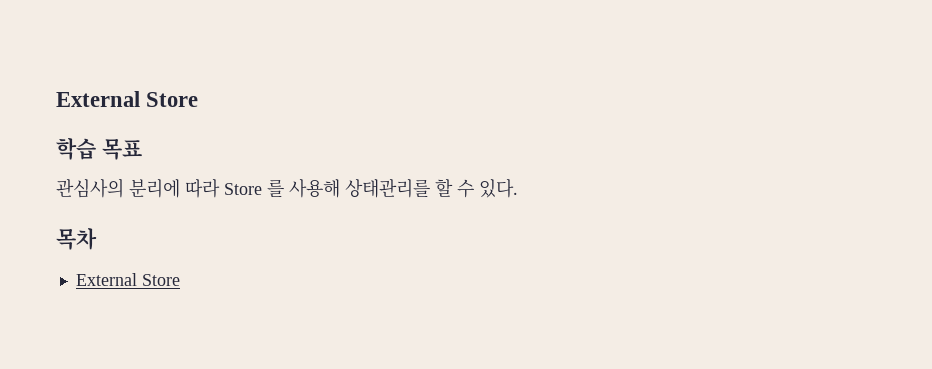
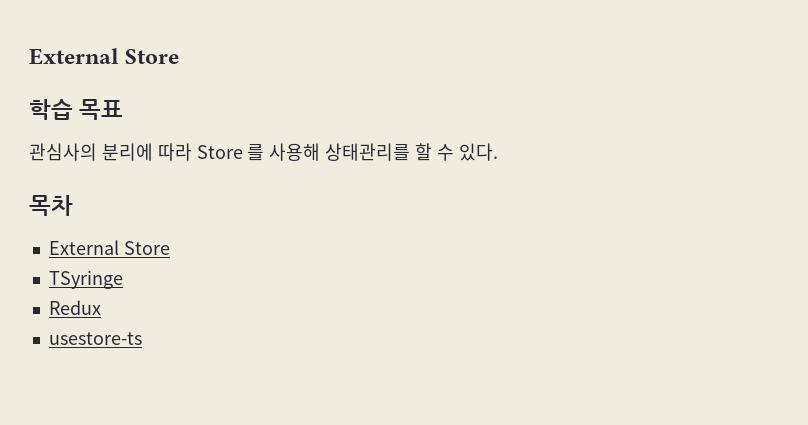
(180, 280) none -> [48,270,123,289] [48,300,101,315] [48,332,142,345] // TSyringe // Redux // usestore-ts

